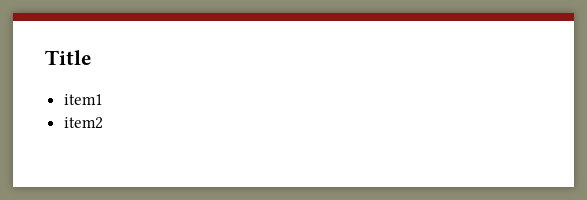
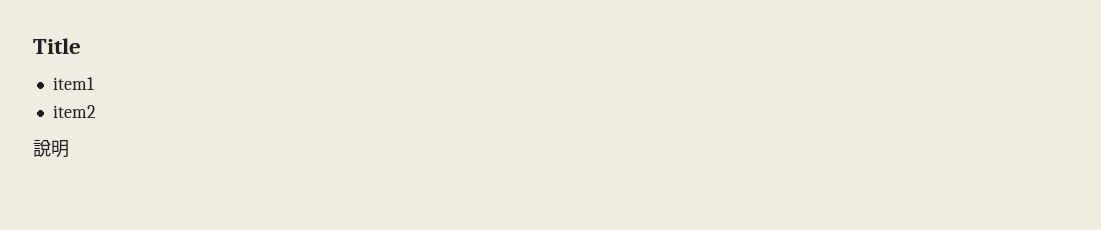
(103, 123) none -> [33,139,69,158] // 說明

